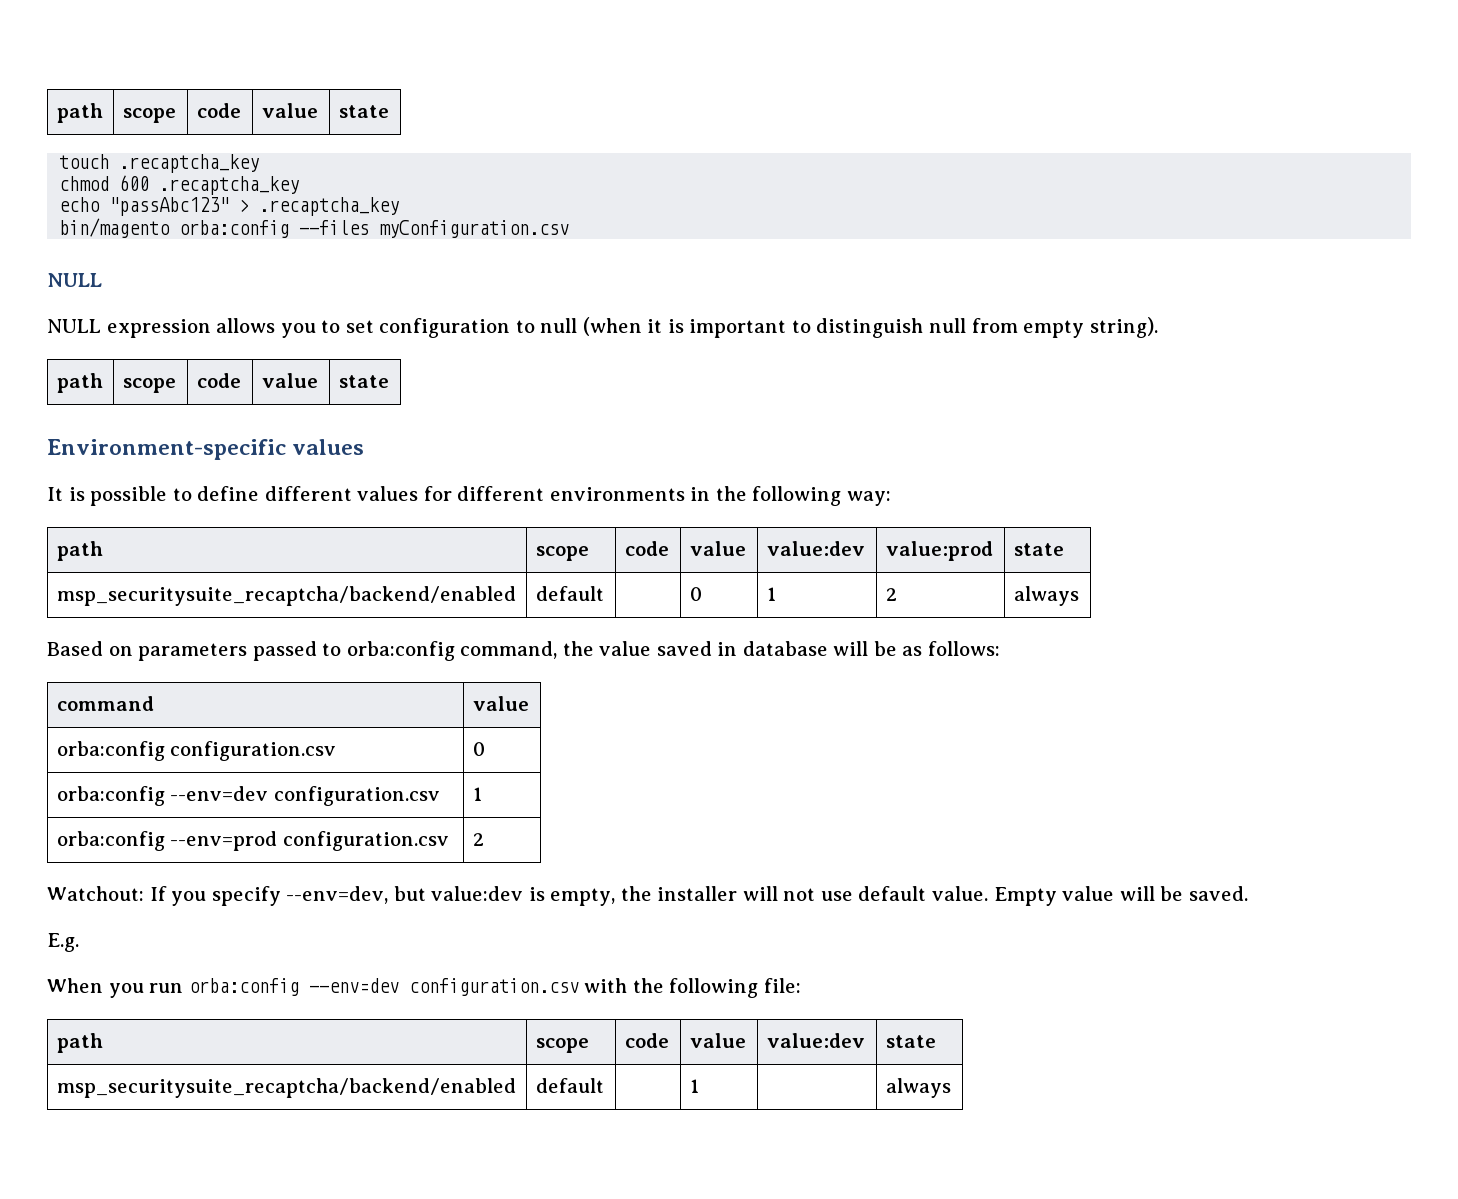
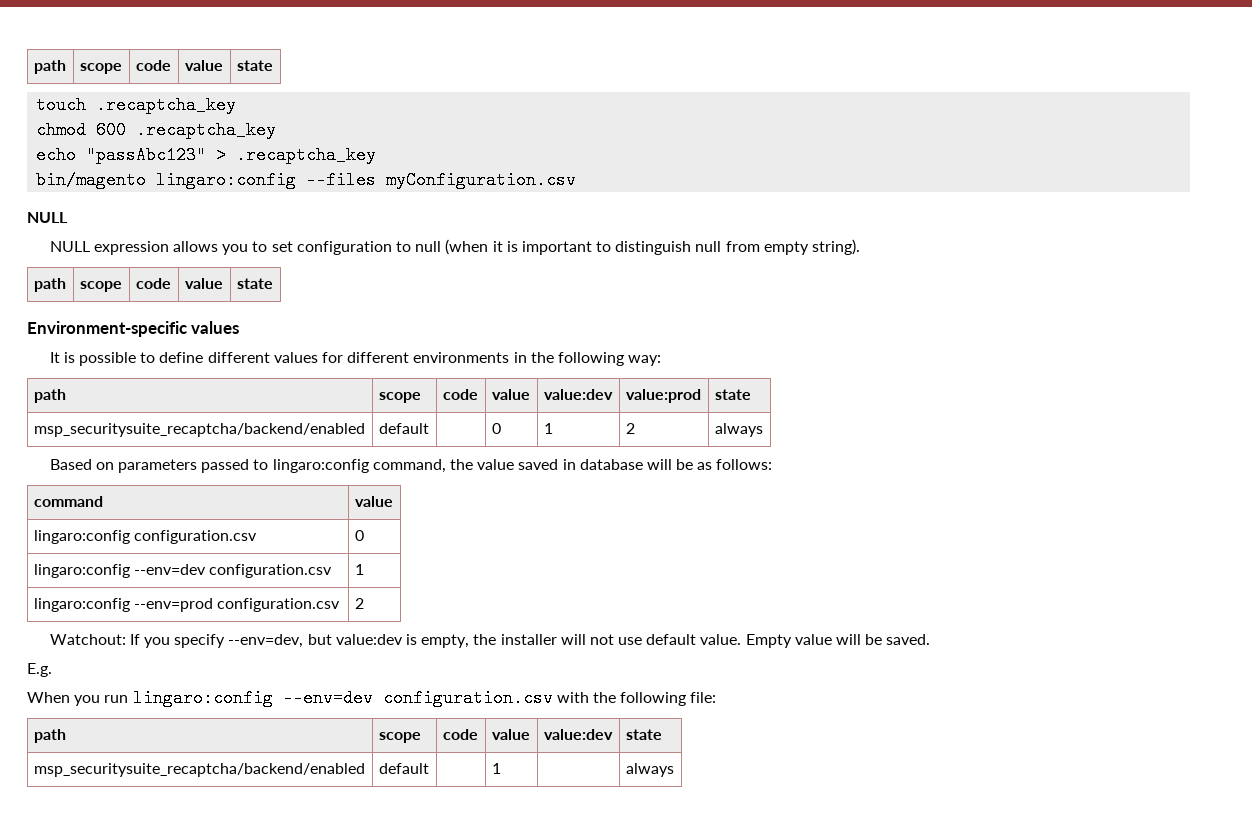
[179,220,290,238] orba:config -> [156,171,297,189] lingaro:config
[346,641,455,661] orba:config -> [272,459,369,473] lingaro:config
[56,741,165,761] orba:config -> [33,530,130,544] lingaro:config
[56,786,165,806] orba:config -> [33,564,130,578] lingaro:config
[56,831,165,851] orba:config -> [33,598,130,612] lingaro:config
[188,978,299,996] orba:config -> [132,689,273,707] lingaro:config

